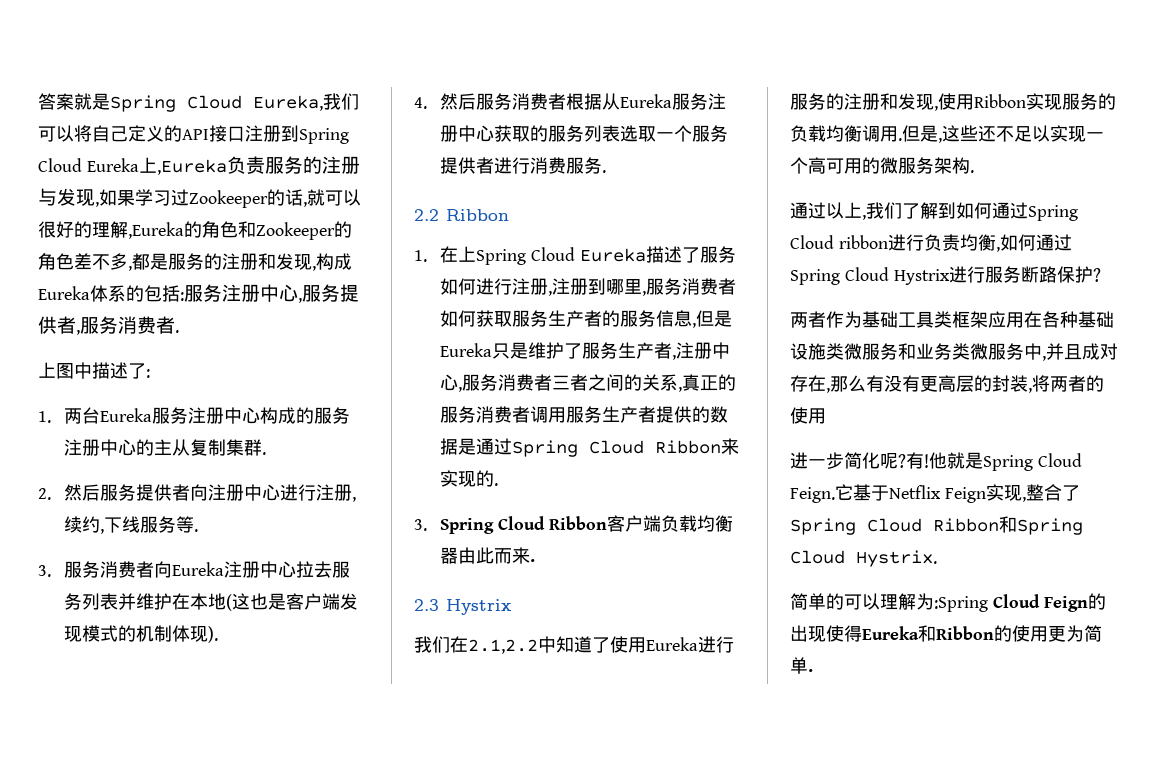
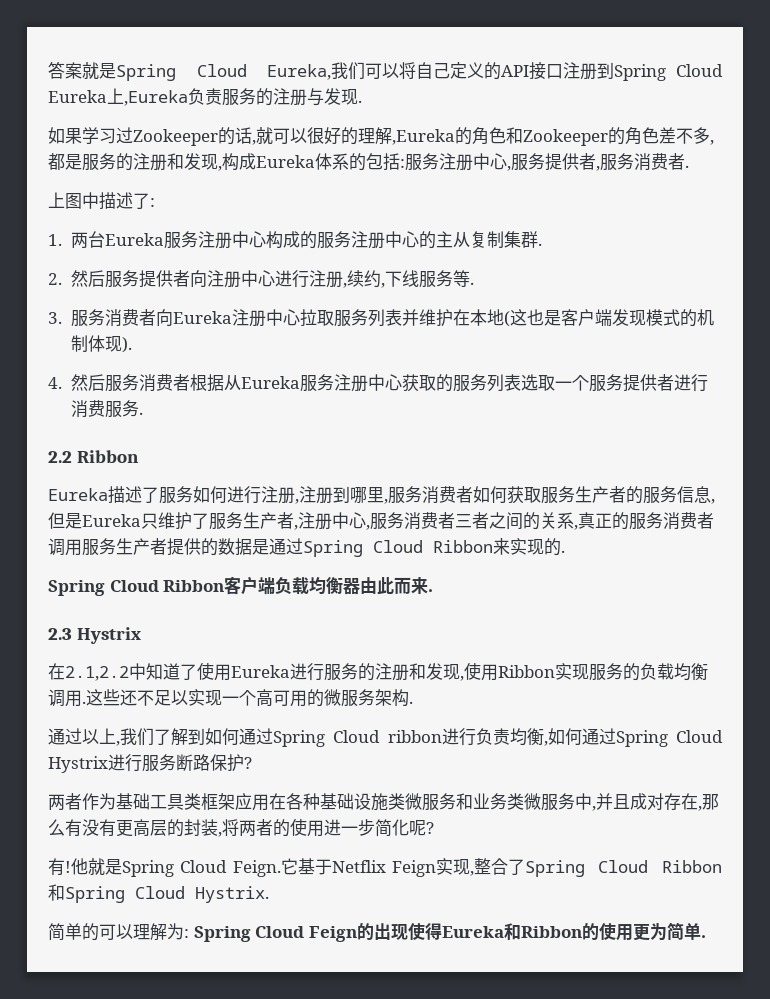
[95,201,99,207] , -> [358,100,362,103] . //
[314,561,333,578] 去 -> [316,310,334,326] 取
[414,246,576,265] 1.在上Spring Cloud -> (140, 456) none
[510,342,529,359] 是 -> (158, 521) none
[414,519,427,531] 3. -> (565, 551) none
[414,636,450,653] 我们 -> (142, 635) none
[902,125,942,143] 但是, -> (86, 702) none
(826, 416) // -> (324, 828) none
(906, 461) none -> (434, 828) //
[934,596,988,612] :Spring -> [184,926,251,942] : Spring

